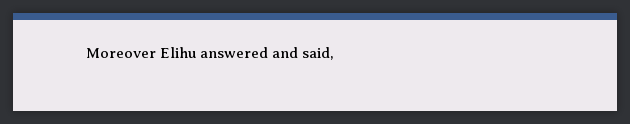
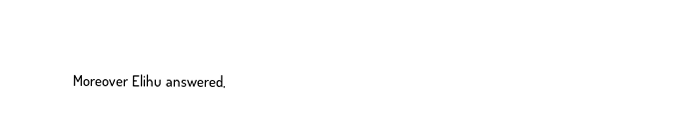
[200,47,335,60] answered and said, -> [165,74,227,89] answered,

